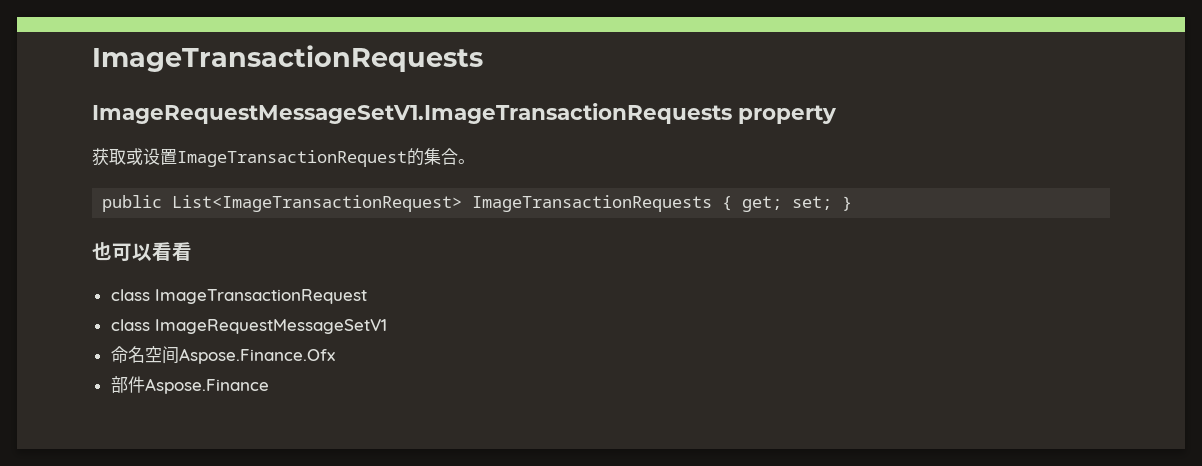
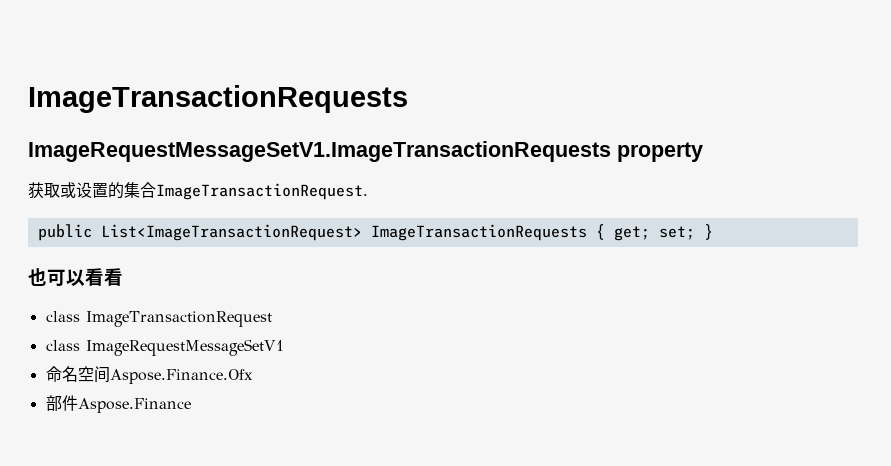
[177,148,475,167] ImageTransactionRequest的集合。 -> [108,182,368,200] 的集合ImageTransactionRequest.

